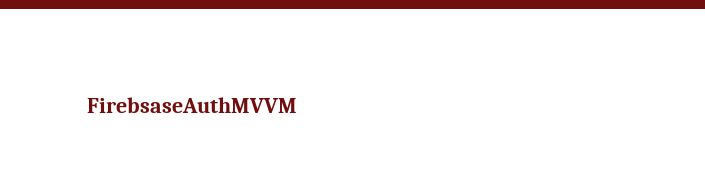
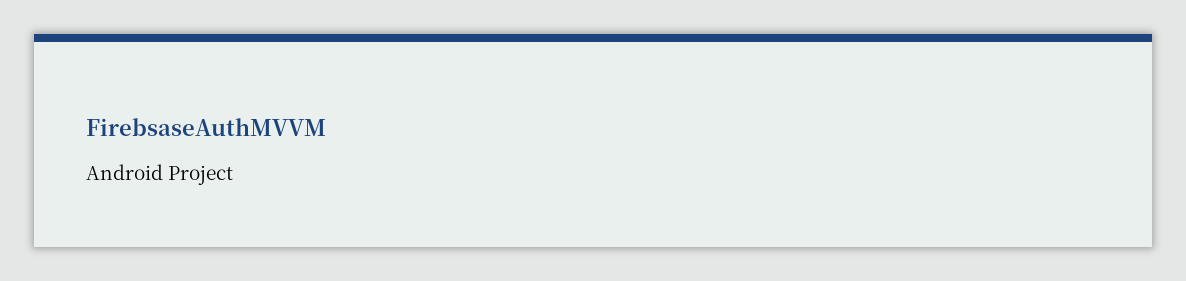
(297, 105) none -> [86,164,234,185] // Android Project

